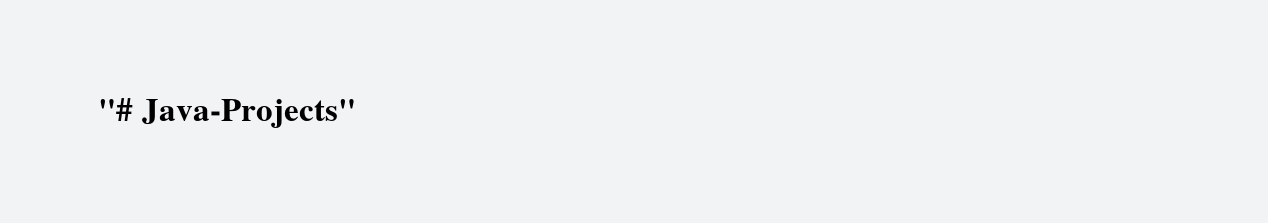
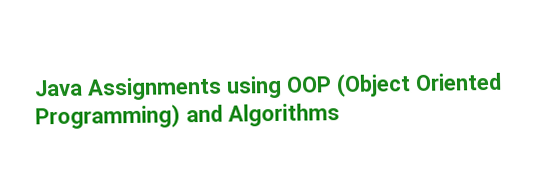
[98,98,356,128] "# Java-Projects" -> [34,72,502,101] [35,103,340,130] Java Assignments using OOP (Object Oriented Programming) and Algorithms

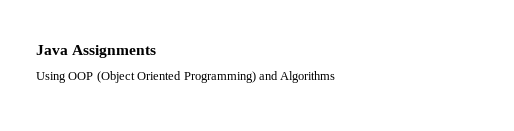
[226,75,282,99] using -> [36,72,66,83] // Using

